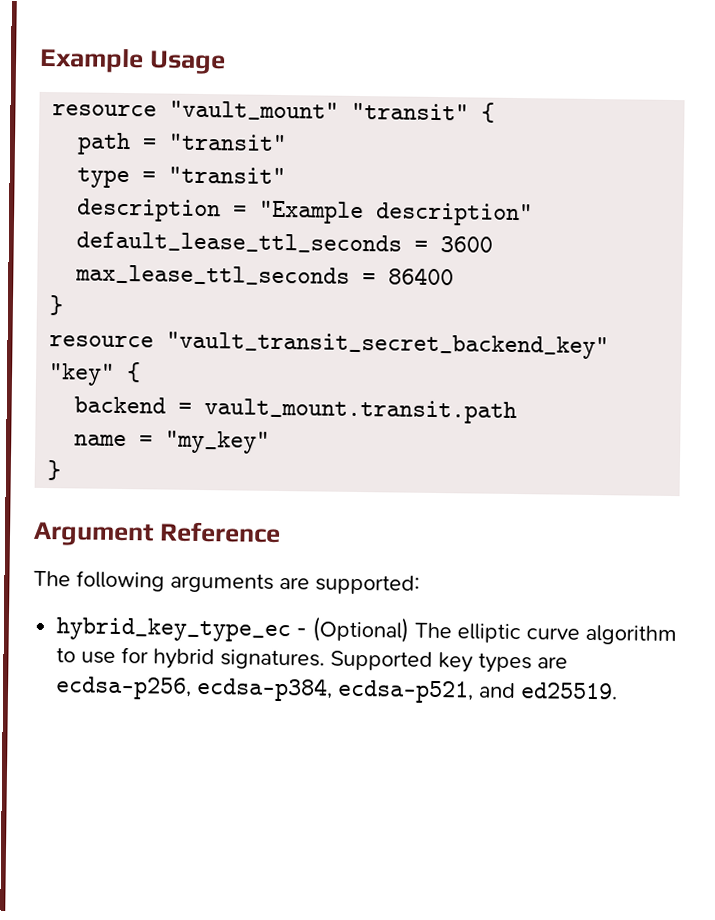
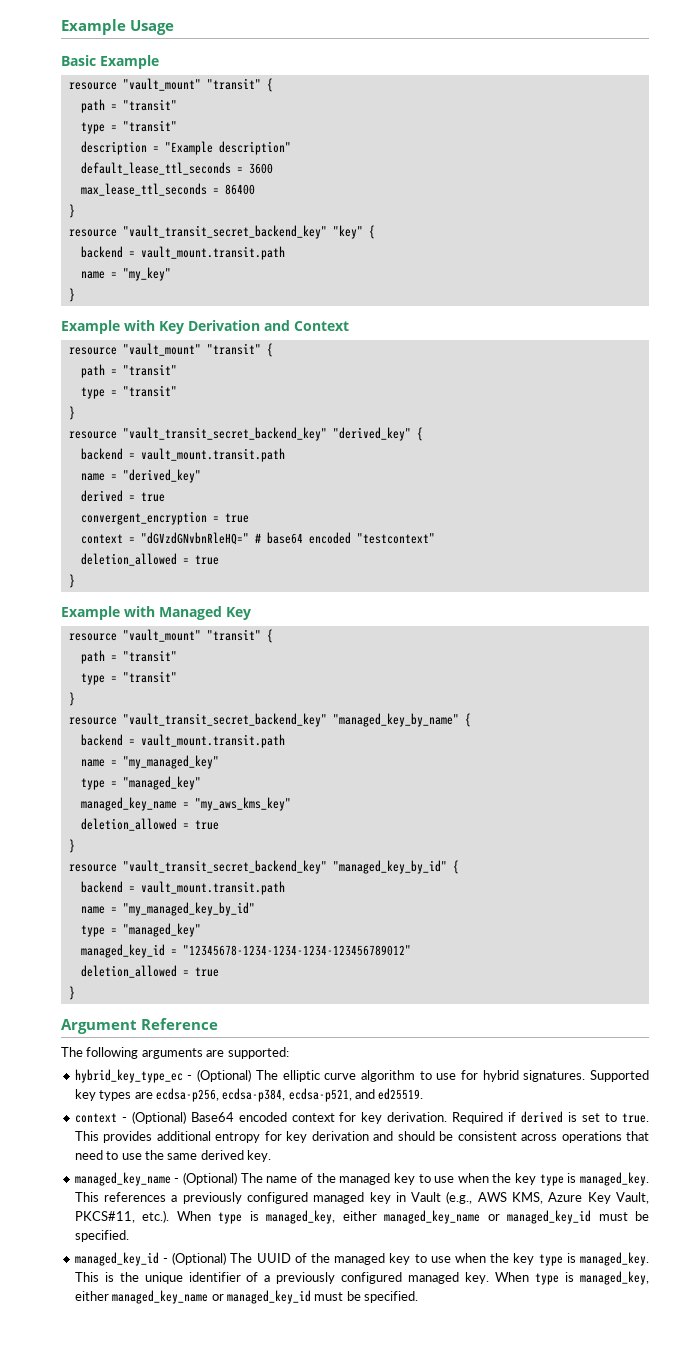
(226, 62) none -> [61,55,159,69] // Basic Example
(62, 470) none -> [61,320,349,334] [68,343,273,357] [80,364,177,378] [80,385,177,399] [68,406,75,420] [68,427,423,441] [80,448,285,462] [80,469,201,483] [80,490,165,502] [80,511,249,525] [80,532,435,545] [80,553,219,566] [68,574,75,588] [61,606,251,620] [68,629,273,643] [80,650,177,664] [80,671,177,685] [68,692,75,706] [68,713,471,727] [80,734,285,748] [80,755,219,769] [80,776,201,790] [80,797,291,811] [80,818,219,831] [68,839,75,853] [68,860,459,874] [80,881,285,895] [80,902,255,916] [80,923,201,937] [80,944,411,958] [80,965,219,978] [68,986,75,1000] // Example with Key Derivation and Context // resource "vault_mount" "transit" { // path = "transit" // type = "transit" // } // resource "vault_transit_secret_backend_key" "derived_key" { // backend = vault_mount.transit.path // name = "derived_key" // derived = true // convergent_encryption = true // context = "dGVzdGNvbnRleHQ=" # base64 encoded "testcontext" // deletion_allowed = true // } // Example with Managed Key // resource "vault_mount" "transit" { // path = "transit" // type = "transit" // } // resource "vault_transit_secret_backend_key" "managed_key_by_name" { // backend = vault_mount.transit.path // name = "my_managed_key" // type = "managed_key" // managed_key_name = "my_aws_kms_key" // deletion_allowed = true // } // resource "vault_transit_secret_backend_key" "managed_key_by_id" { // backend = vault_mount.transit.path // name = "my_managed_key_by_id" // type = "managed_key" // managed_key_id = "12345678-1234-1234-1234-123456789012" // deletion_allowed = true // }
(619, 691) none -> [74,1111,649,1124] [74,1131,649,1143] [74,1150,271,1162] [74,1172,649,1186] [74,1191,650,1204] [74,1210,650,1224] [74,1230,129,1242] [74,1252,649,1266] [74,1271,649,1285] [74,1290,418,1304] // context - (Optional) Base64 encoded context for key derivation. Required if derived is set to true. This provides additional entropy for key derivation and should be consistent across operations that need to use the same derived key. // managed_key_name - (Optional) The name of the managed key to use when the key type is managed_key. This references a previously configured managed key in Vault (e.g., AWS KMS, Azure Key Vault, PKCS#11, etc.). When type is managed_key, either managed_key_name or managed_key_id must be specified. // managed_key_id - (Optional) The UUID of the managed key to use when the key type is managed_key. This is the unique identifier of a previously configured managed key. When type is managed_key, either managed_key_name or managed_key_id must be specified.

